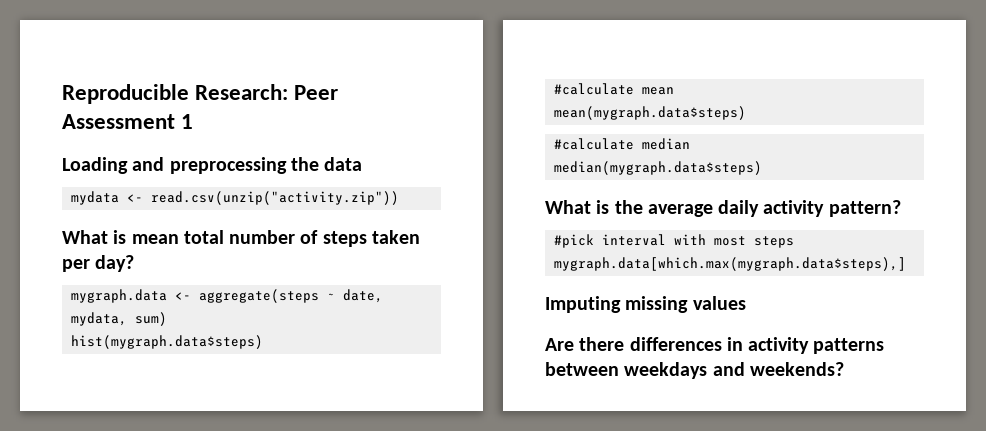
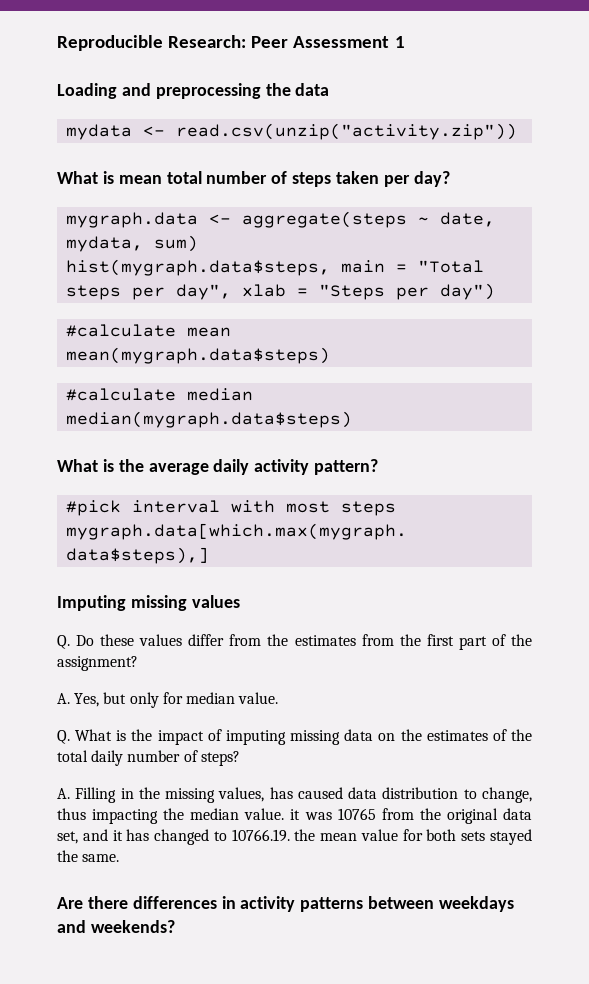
[70,335,263,349] hist(mygraph.data$steps) -> [66,259,485,276] [66,283,496,300] hist(mygraph.data$steps, main = "Total steps per day", xlab = "Steps per day")
(746, 303) none -> [57,634,532,650] [57,656,138,671] [57,692,279,708] [57,729,532,745] [57,750,240,766] [57,787,532,803] [57,808,532,824] [57,829,532,845] [57,850,120,862] // Q. Do these values differ from the estimates from the first part of the assignment? // A. Yes, but only for median value. // Q. What is the impact of imputing missing data on the estimates of the total daily number of steps? // A. Filling in the missing values, has caused data distribution to change, thus impacting the median value. it was 10765 from the original data set, and it has changed to 10766.19. the mean value for both sets stayed the same.

